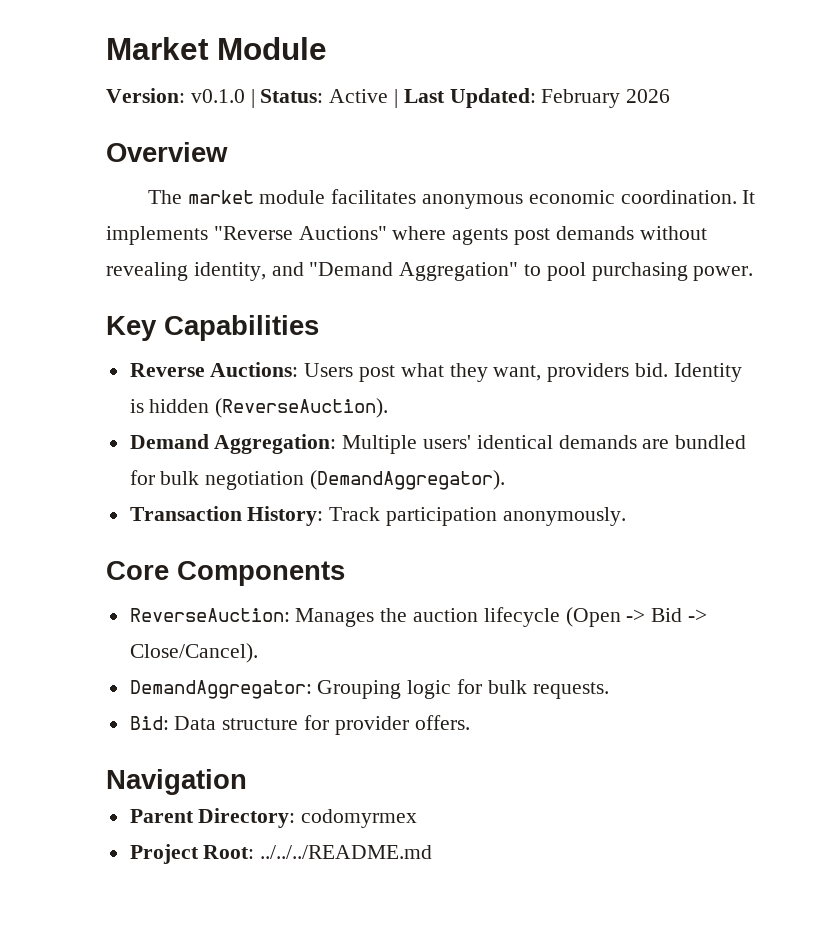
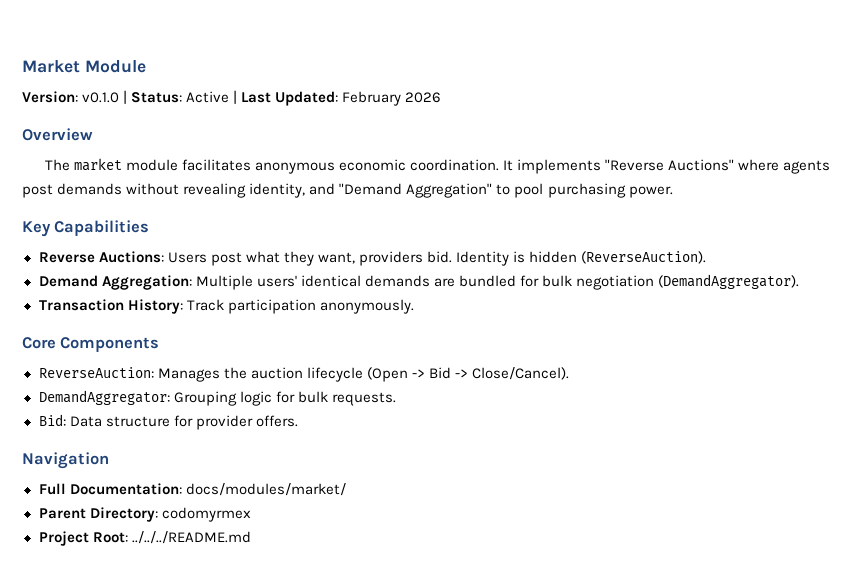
(247, 782) none -> [38,483,346,496] // Full Documentation: docs/modules/market/

